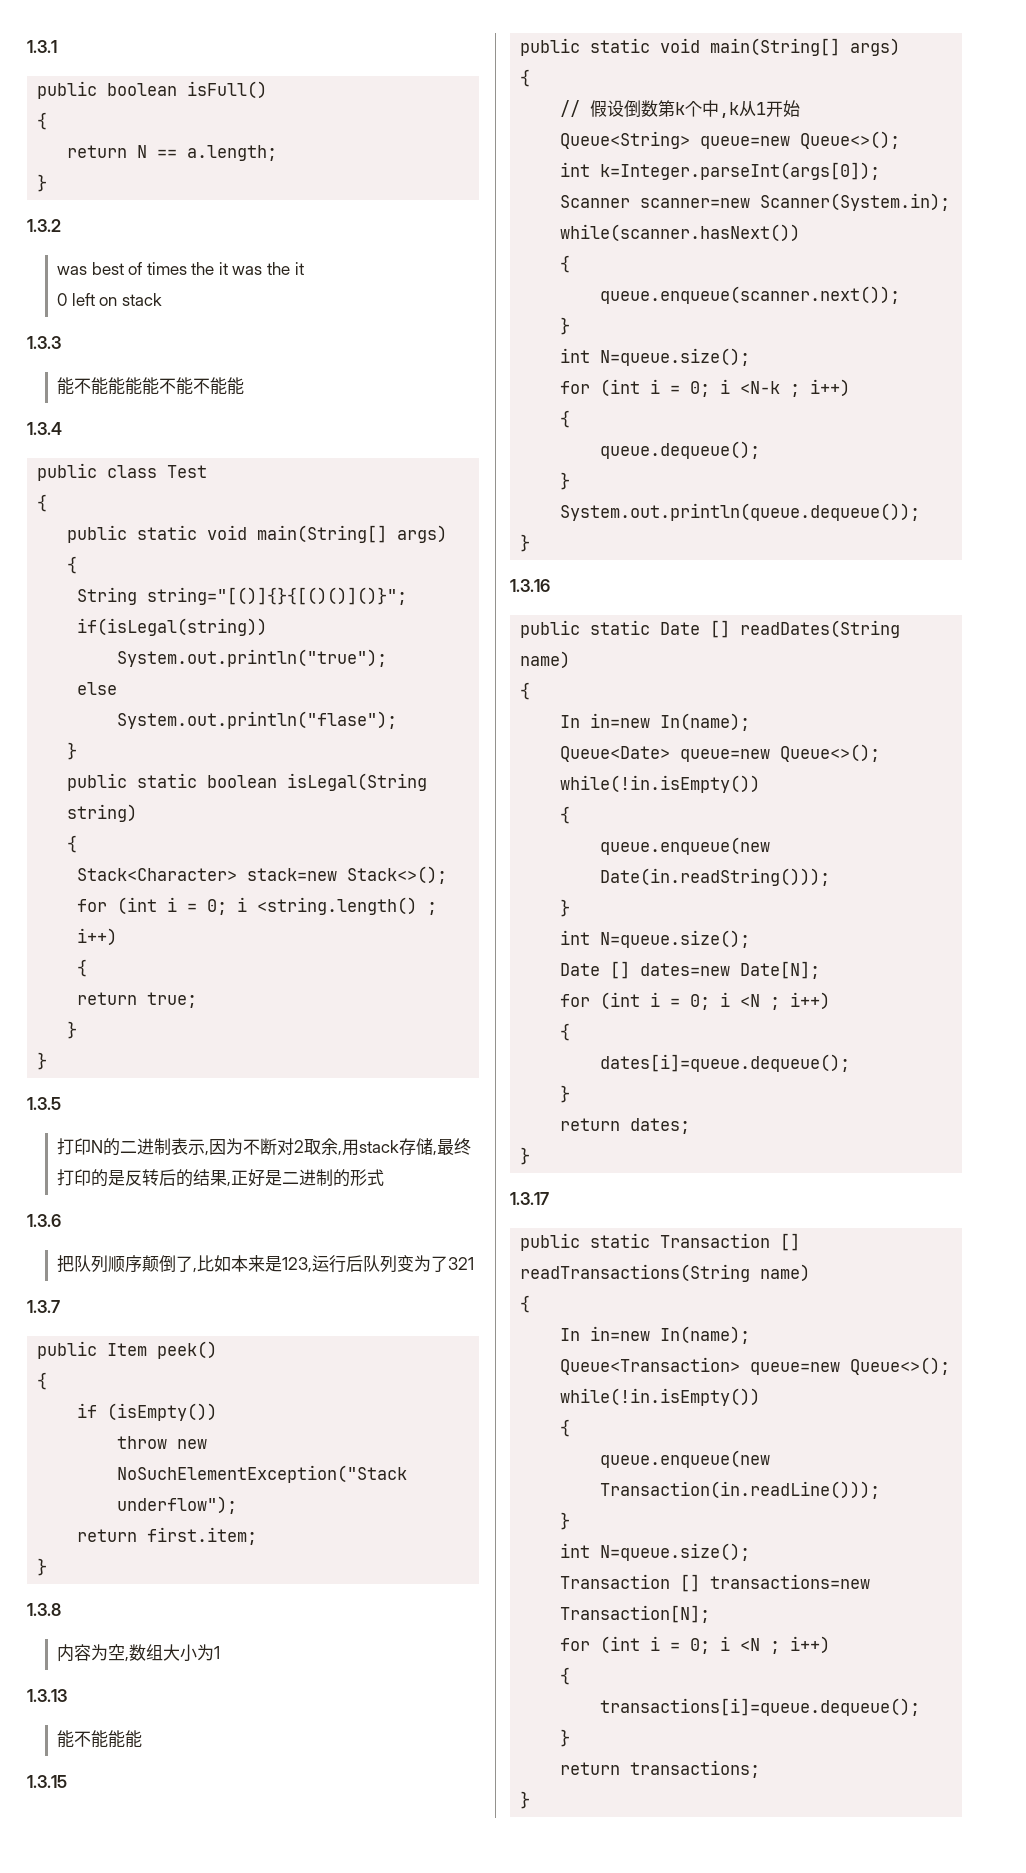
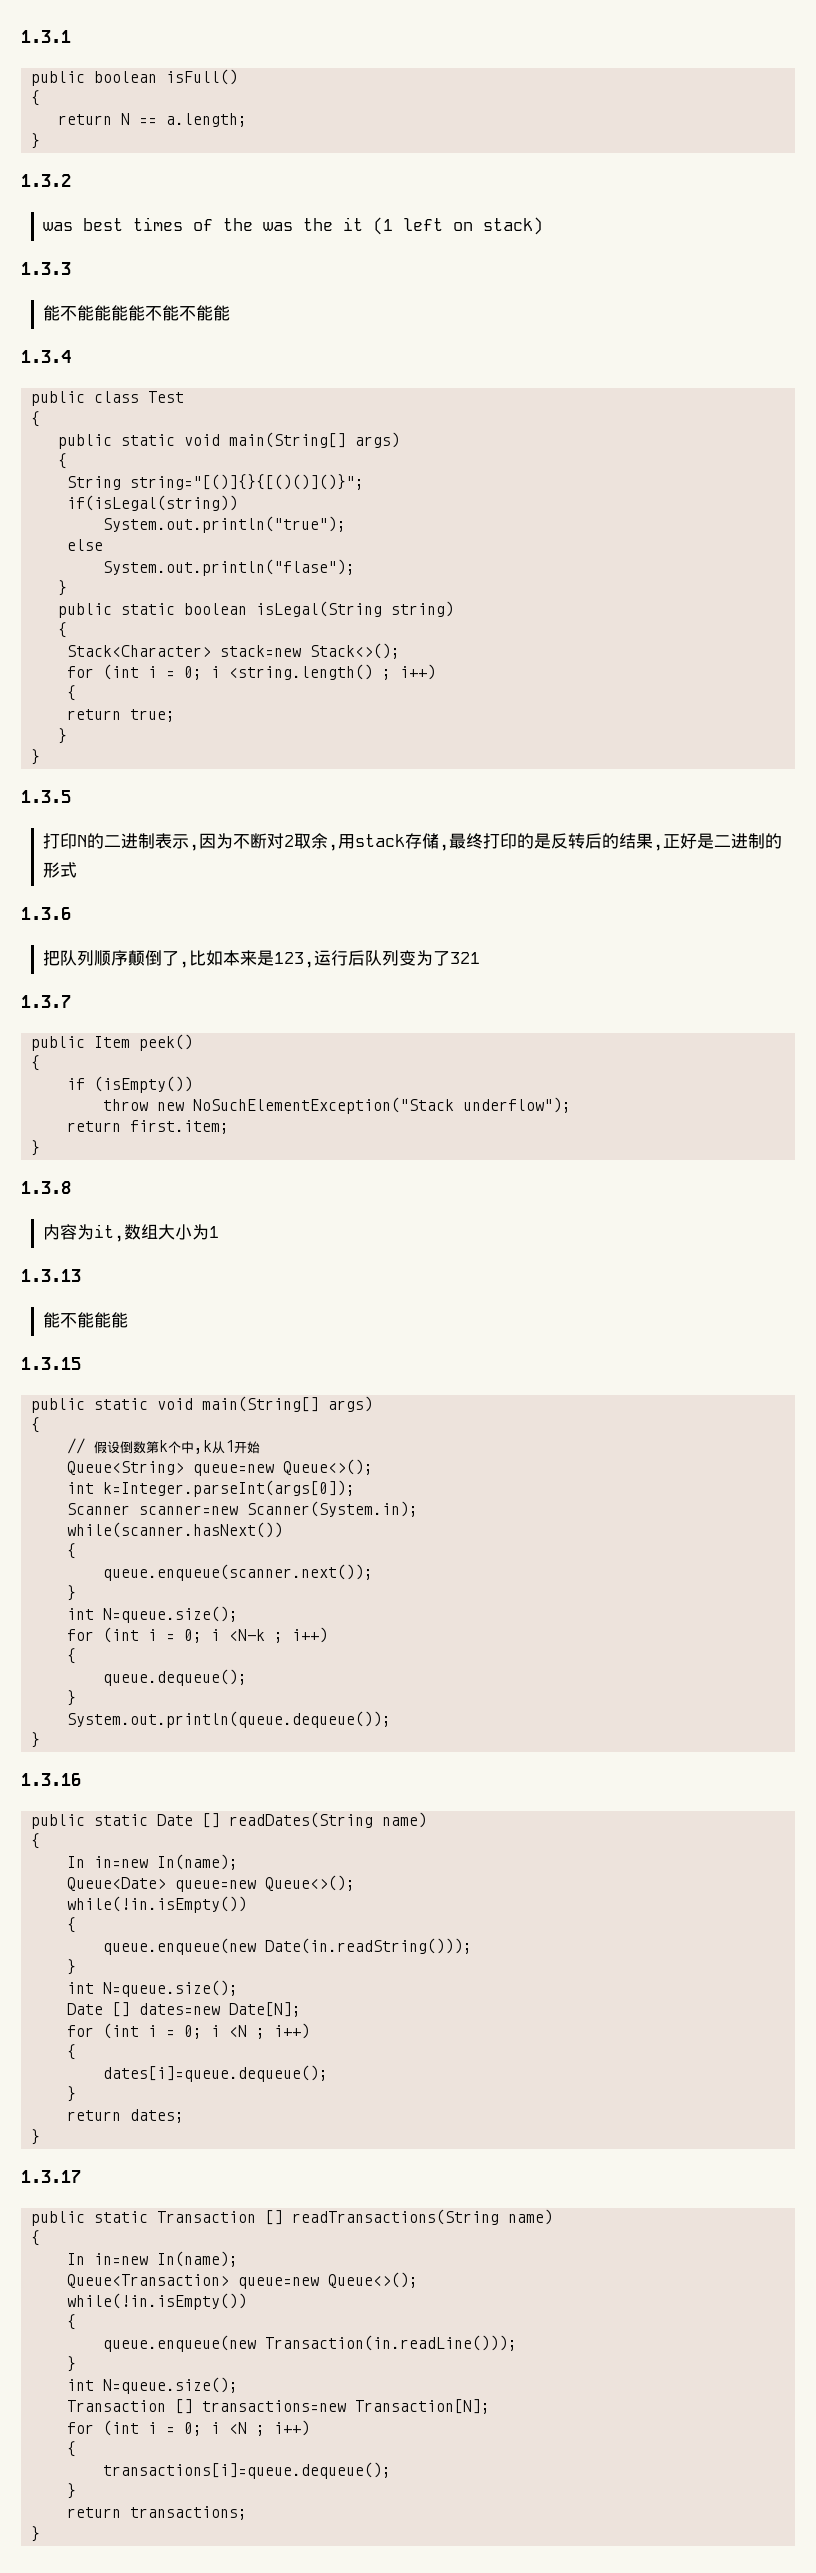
[128,262,228,275] of times the it -> [133,217,254,231] times of the
[56,293,67,306] // 0 -> [373,217,394,235] (1
[121,293,162,306] stack -> [483,217,544,235] stack)
[107,1644,129,1662] 空, -> [94,1224,125,1242] it,

